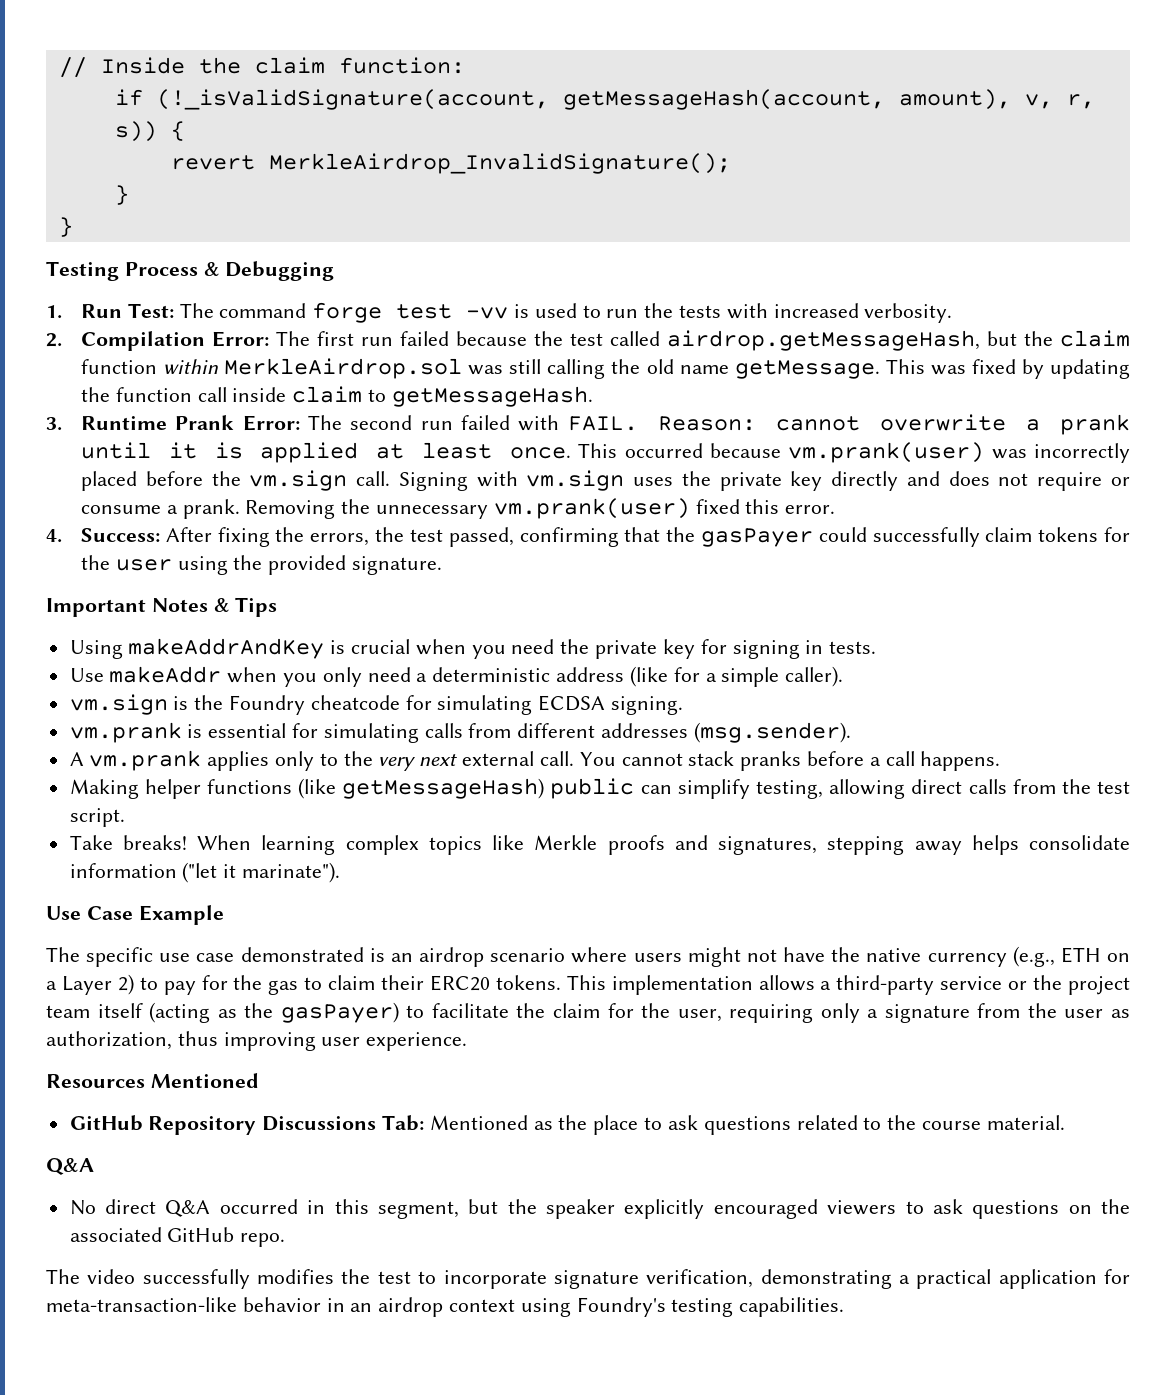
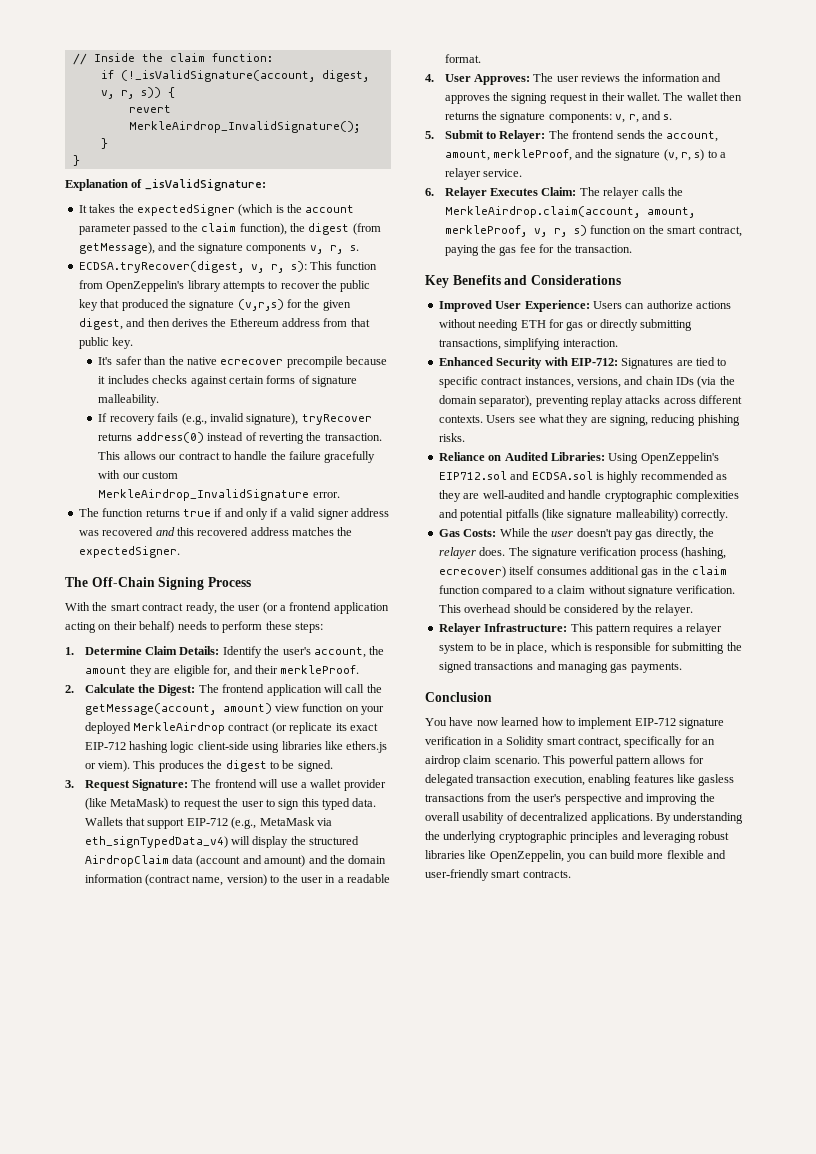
[562,89,1011,110] getMessageHash(account, amount), -> [321,70,369,82] digest,
[46,261,335,281] [46,302,953,323] [46,330,1131,351] [81,358,1130,379] [81,386,593,407] [46,414,1131,435] [81,442,1130,463] [81,470,1130,491] [81,498,836,519] [46,527,1131,547] [81,555,443,575] [46,597,278,617] [69,638,877,659] [69,666,844,687] [69,694,684,715] [69,722,851,743] [69,750,1001,771] [69,778,1130,799] [69,808,125,827] [69,835,1131,855] [69,862,341,883] [46,905,224,925] [46,946,1130,967] [46,974,1131,995] [46,1002,1130,1023] [46,1031,468,1051] [46,1073,259,1088] [69,1115,1065,1135] [46,1158,94,1175] [69,1199,1130,1219] [69,1227,286,1247] [46,1269,1130,1289] [46,1297,845,1317] Testing Process & Debugging // 1. Run Test: The command forge test -vv is used to run the tests with increased verbosity. // 2. Compilation Error: The first run failed because the test called airdrop.getMessageHash, but the claim function within MerkleAirdrop.sol was still calling the old name getMessage. This was fixed by updating the function call inside claim to getMessageHash. // 3. Runtime Prank Error: The second run failed with FAIL. Reason: cannot overwrite a prank until it is applied at least once. This occurred because vm.prank(user) was incorrectly placed before the vm.sign call. Signing with vm.sign uses the private key directly and does not require or consume a prank. Removing the unnecessary vm.prank(user) fixed this error. // 4. Success: After fixing the errors, the test passed, confirming that the gasPayer could successfully claim tokens for the user using the provided signature. // Important Notes & Tips // Using makeAddrAndKey is crucial when you need the private key for signing in tests. // Use makeAddr when you only need a deterministic address (like for a simple caller). // vm.sign is the Foundry cheatcode for simulating ECDSA signing. // vm.prank is essential for simulating calls from different addresses (msg.sender). // A vm.prank applies only to the very next external call. You cannot stack pranks before a call happens. // Making helper functions (like getMessageHash) public can simplify testing, allowing direct calls from the test script. // Take breaks! When learning complex topics like Merkle proofs and signatures, stepping away helps consolidate information ("let it marinate"). // Use Case Example // The specific use case demonstrated is an airdrop scenario where users might not have the native currency (e.g., ETH on a Layer 2) to pay for the gas to claim their ERC20 tokens. This implementation allows a third-party service or the project team itself (acting as the gasPayer) to facilitate the claim for the user, requiring only a signature from the user as authorization, thus improving user experience. // Resources Mentioned // GitHub Repository Discussions Tab: Mentioned as the place to ask questions related to the course material. // Q&A // No direct Q&A occurred in this segment, but the speaker explicitly encouraged viewers to ask questions on the associated GitHub repo. // The video successfully modifies the test to incorporate signature verification, demonstrating a practical application for meta-transaction-like behavior in an airdrop context using Foundry's testing capabilities. -> [65,179,266,191] [78,204,355,216] [78,223,381,235] [78,242,359,254] [78,261,377,273] [78,280,371,292] [78,299,351,311] [78,318,370,330] [78,337,134,349] [98,356,388,368] [98,375,358,387] [98,394,160,406] [98,413,372,425] [98,432,382,444] [98,451,376,463] [98,470,179,479] [98,489,340,501] [78,508,389,520] [78,527,353,536] [78,546,180,558] [65,577,251,590] [65,602,389,614] [65,621,323,633] [65,646,385,658] [84,665,360,677] [65,684,382,696] [84,703,385,715] [84,722,378,734] [84,741,388,753] [84,760,333,772] [65,779,386,791] [84,798,377,810] [84,817,332,829] [84,836,360,848] [84,855,387,867] [84,874,391,886] [444,54,481,63] [425,73,722,85] [444,92,743,104] [444,111,673,123] [425,130,719,142] [444,149,727,161] [444,168,523,180] [425,187,683,199] [444,206,695,218] [444,225,742,237] [444,244,632,256] [425,275,621,288] [438,300,731,312] [438,319,693,331] [438,338,618,350] [438,357,727,369] [438,376,735,388] [438,395,742,407] [438,414,740,426] [438,433,465,442] [438,452,719,464] [438,471,727,483] [438,490,739,502] [438,509,728,521] [438,528,715,540] [438,547,726,559] [438,566,728,578] [438,585,736,597] [438,604,694,616] [438,623,722,635] [438,642,742,654] [438,661,682,673] [425,692,492,702] [425,717,724,729] [425,736,715,748] [425,755,704,767] [425,774,735,786] [425,793,715,805] [425,812,744,824] [425,831,730,843] [425,850,726,862] [425,869,571,881] Explanation of _isValidSignature: // It takes the expectedSigner (which is the account parameter passed to the claim function), the digest (from getMessage), and the signature components v, r, s. // ECDSA.tryRecover(digest, v, r, s): This function from OpenZeppelin's library attempts to recover the public key that produced the signature (v,r,s) for the given digest, and then derives the Ethereum address from that public key. // It's safer than the native ecrecover precompile because it includes checks against certain forms of signature malleability. // If recovery fails (e.g., invalid signature), tryRecover returns address(0) instead of reverting the transaction. This allows our contract to handle the failure gracefully with our custom MerkleAirdrop_InvalidSignature error. // The function returns true if and only if a valid signer address was recovered and this recovered address matches the expectedSigner. // The Off-Chain Signing Process // With the smart contract ready, the user (or a frontend application acting on their behalf) needs to perform these steps: // 1. Determine Claim Details: Identify the user's account, the amount they are eligible for, and their merkleProof. // 2. Calculate the Digest: The frontend application will call the getMessage(account, amount) view function on your deployed MerkleAirdrop contract (or replicate its exact EIP-712 hashing logic client-side using libraries like ethers.js or viem). This produces the digest to be signed. // 3. Request Signature: The frontend will use a wallet provider (like MetaMask) to request the user to sign this typed data. Wallets that support EIP-712 (e.g., MetaMask via eth_signTypedData_v4) will display the structured AirdropClaim data (account and amount) and the domain information (contract name, version) to the user in a readable format. // 4. User Approves: The user reviews the information and approves the signing request in their wallet. The wallet then returns the signature components: v, r, and s. // 5. Submit to Relayer: The frontend sends the account, amount, merkleProof, and the signature (v, r, s) to a relayer service. // 6. Relayer Executes Claim: The relayer calls the MerkleAirdrop.claim(account, amount, merkleProof, v, r, s) function on the smart contract, paying the gas fee for the transaction. // Key Benefits and Considerations // Improved User Experience: Users can authorize actions without needing ETH for gas or directly submitting transactions, simplifying interaction. // Enhanced Security with EIP-712: Signatures are tied to specific contract instances, versions, and chain IDs (via the domain separator), preventing replay attacks across different contexts. Users see what they are signing, reducing phishing risks. // Reliance on Audited Libraries: Using OpenZeppelin's EIP712.sol and ECDSA.sol is highly recommended as they are well-audited and handle cryptographic complexities and potential pitfalls (like signature malleability) correctly. // Gas Costs: While the user doesn't pay gas directly, the relayer does. The signature verification process (hashing, ecrecover) itself consumes additional gas in the claim function compared to a claim without signature verification. This overhead should be considered by the relayer. // Relayer Infrastructure: This pattern requires a relayer system to be in place, which is responsible for submitting the signed transactions and managing gas payments. // Conclusion // You have now learned how to implement EIP-712 signature verification in a Solidity smart contract, specifically for an airdrop claim scenario. This powerful pattern allows for delegated transaction execution, enabling features like gasless transactions from the user's perspective and improving the overall usability of decentralized applications. By understanding the underlying cryptographic principles and leveraging robust libraries like OpenZeppelin, you can build more flexible and user-friendly smart contracts.

